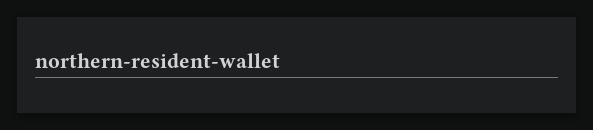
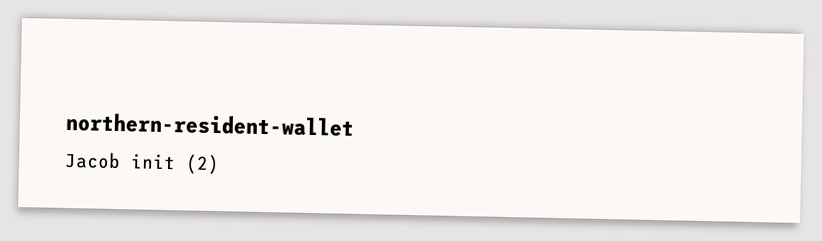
(280, 60) none -> [64,151,220,176] // Jacob init (2)

